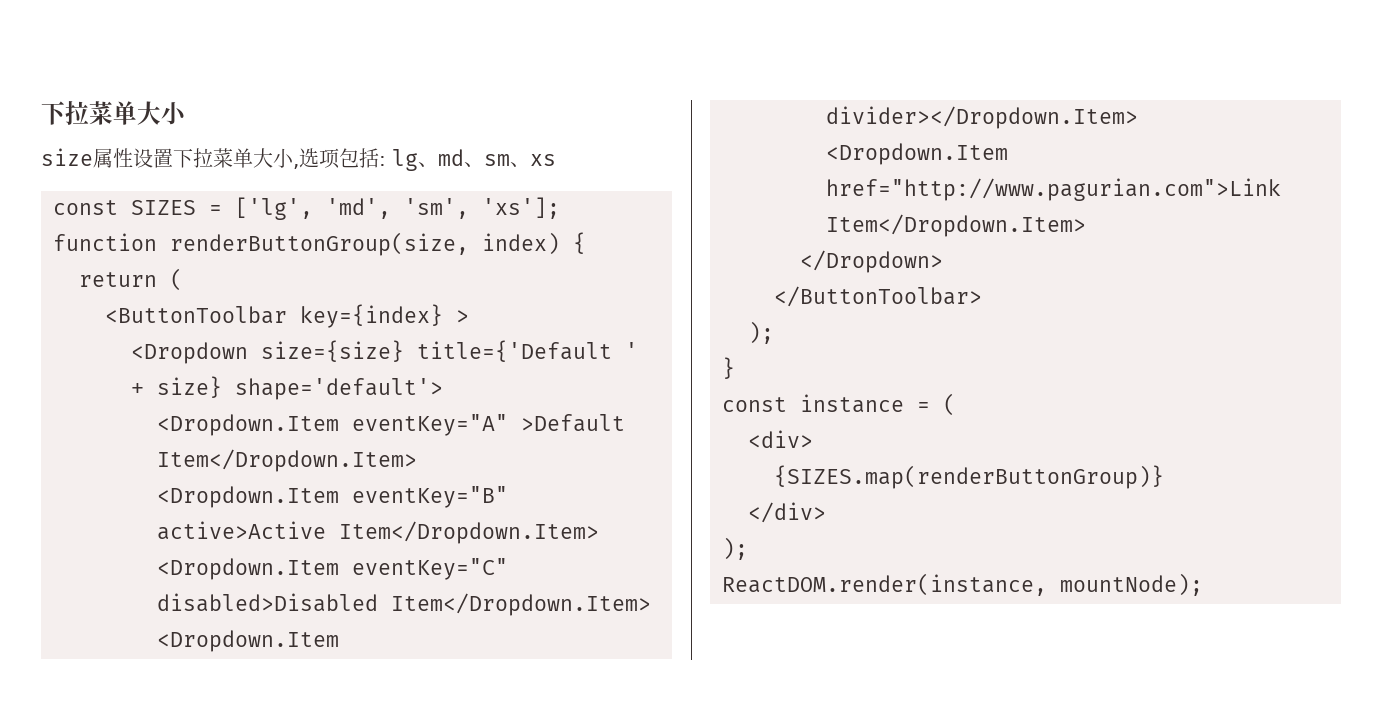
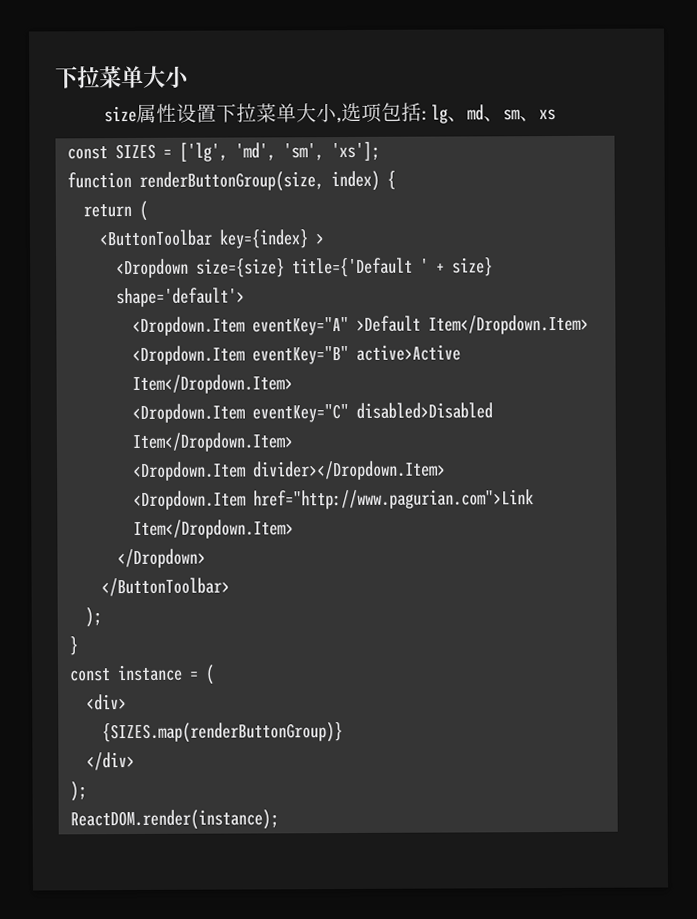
[722,573,1203,596] ReactDOM.render(instance, mountNode); -> [69,809,279,831] ReactDOM.render(instance);

